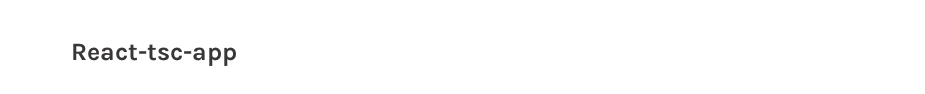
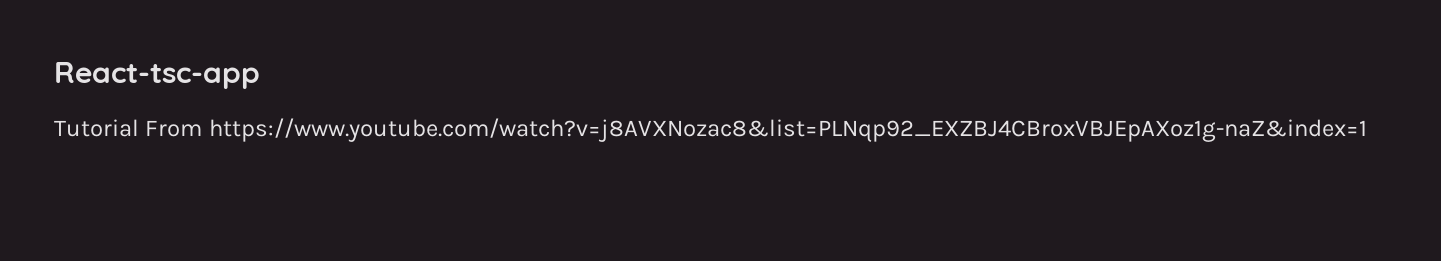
(237, 54) none -> [54,118,1367,142] // Tutorial From https://www.youtube.com/watch?v=j8AVXNozac8&list=PLNqp92_EXZBJ4CBroxVBJEpAXoz1g-naZ&index=1

